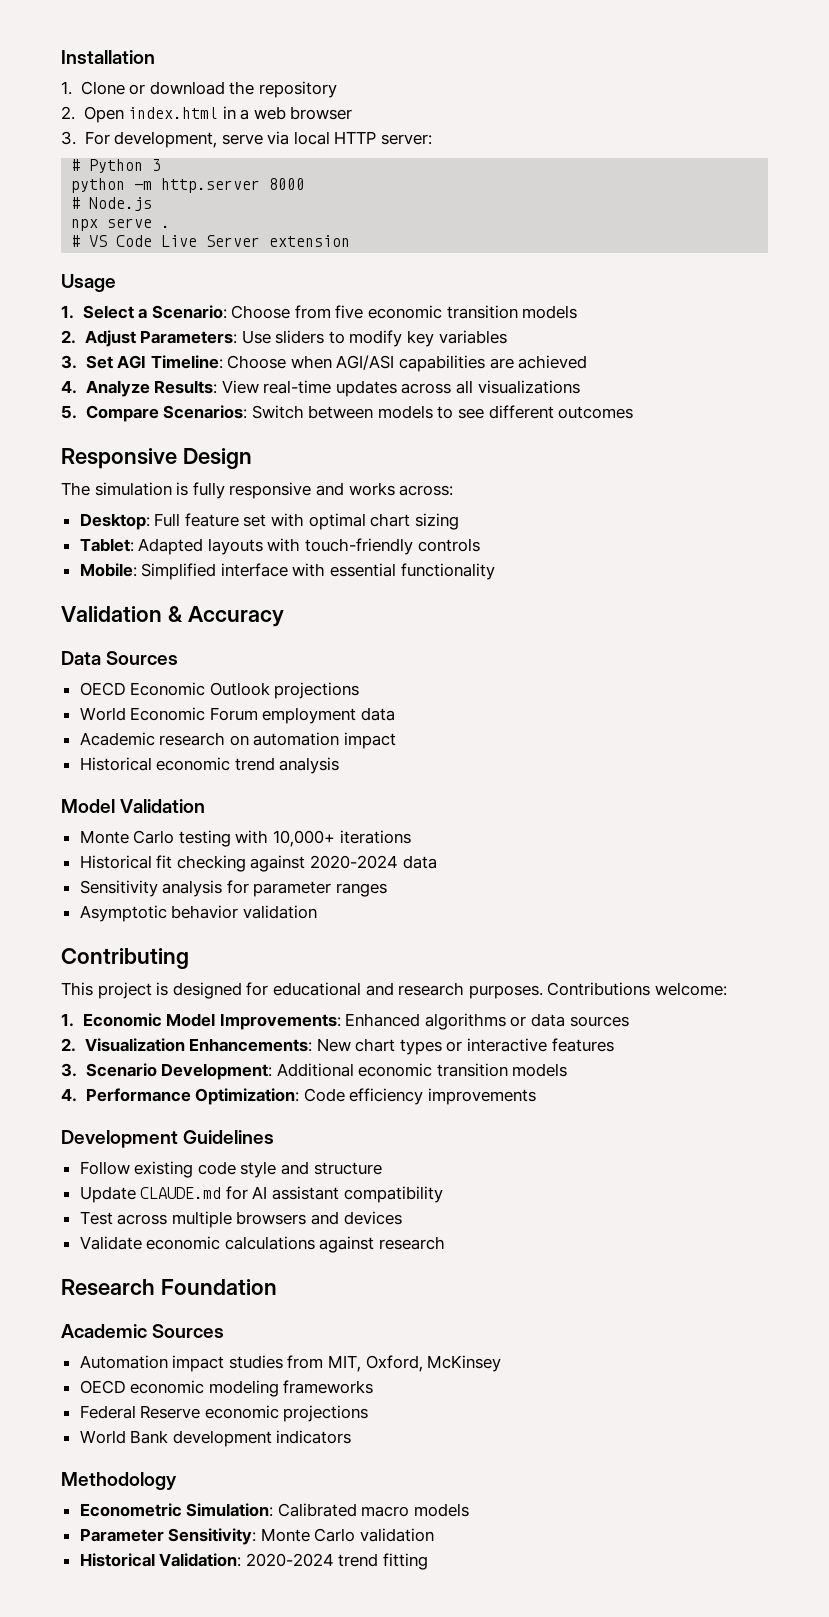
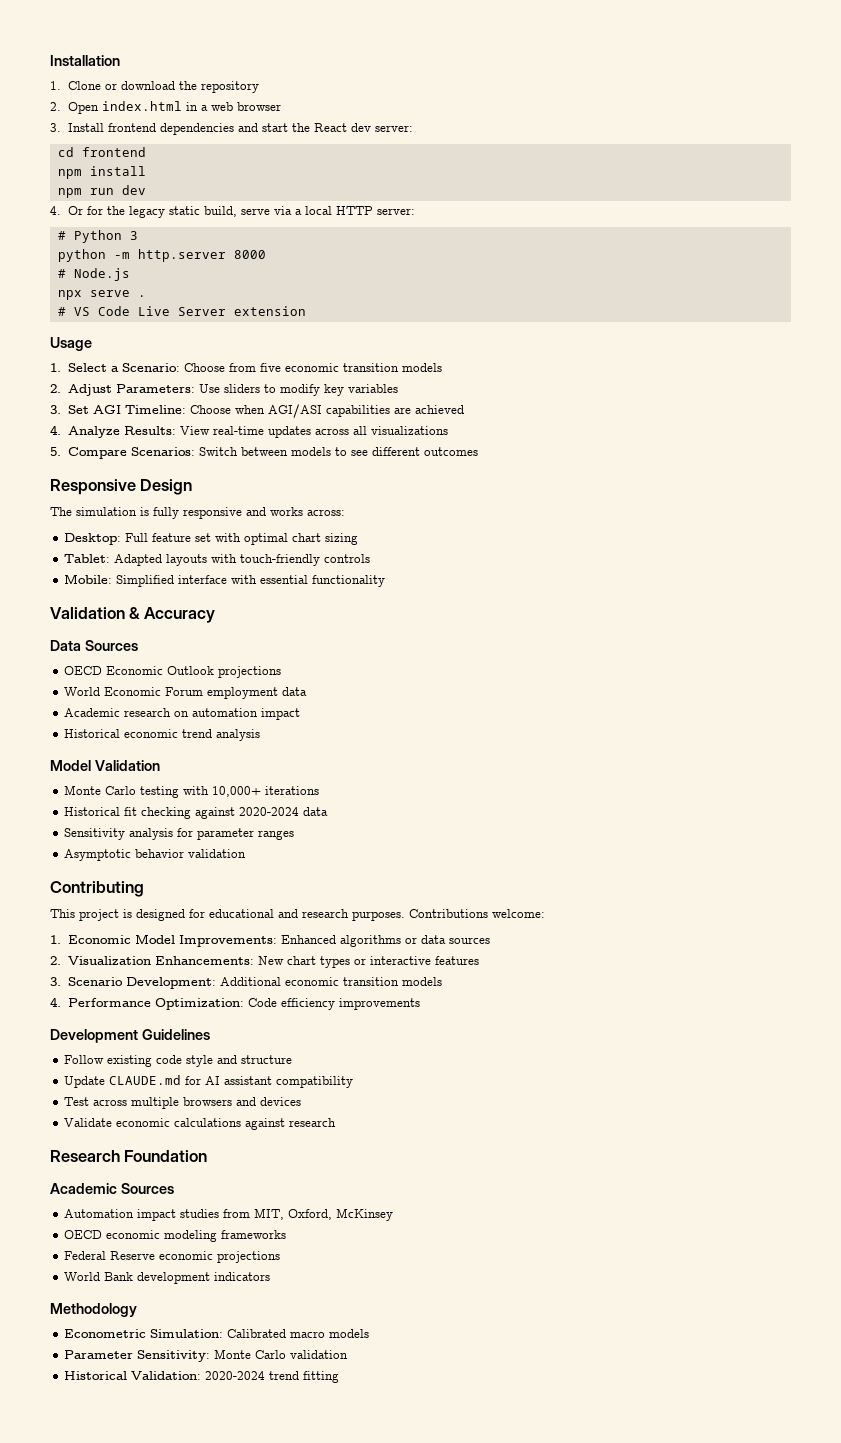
[84,131,218,148] For development, -> [67,123,413,135] [57,147,146,157] [57,166,146,179] [57,185,146,198] [50,206,237,218] Install frontend dependencies and start the React dev server: // cd frontend // npm install // npm run dev // 4. Or for the legacy static build,
(290, 138) none -> [294,209,302,215] a

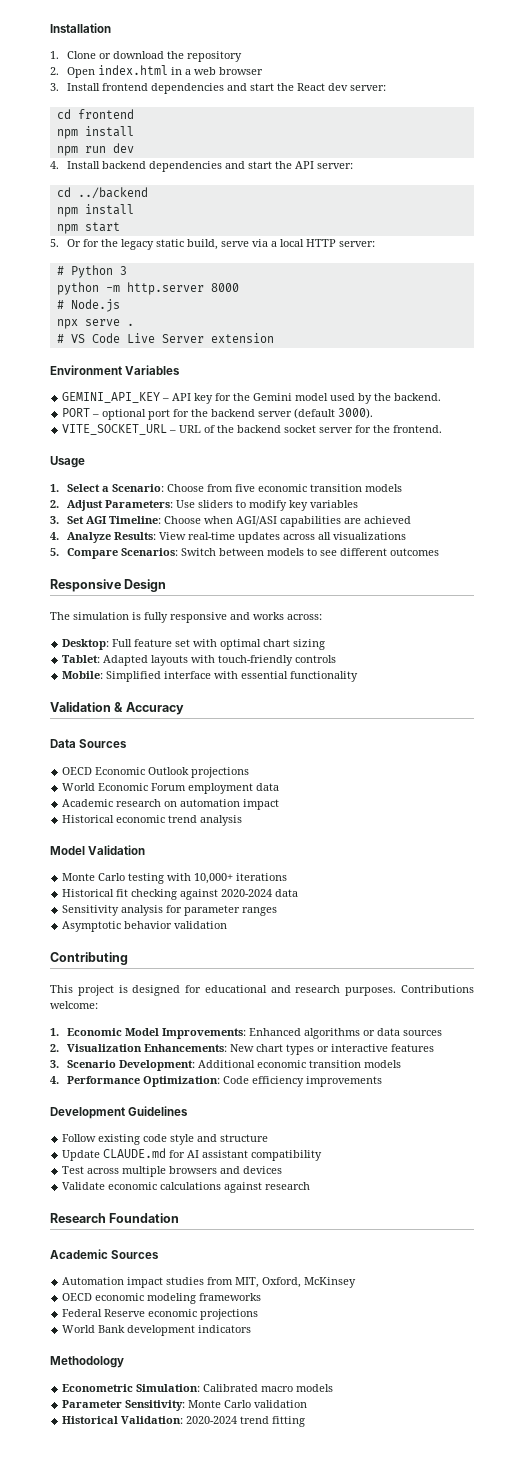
(61, 210) none -> [66,161,353,172] [56,187,148,199] [56,204,134,217] [56,222,120,234] [50,239,59,247] Install backend dependencies and start the API server: // cd ../backend // npm install // npm start // 5.
(306, 311) none -> [50,365,181,375] [62,392,442,404] [62,408,374,420] [62,424,443,435] // Environment Variables // GEMINI_API_KEY – API key for the Gemini model used by the backend. // PORT – optional port for the backend server (default 3000). // VITE_SOCKET_URL – URL of the backend socket server for the frontend.

